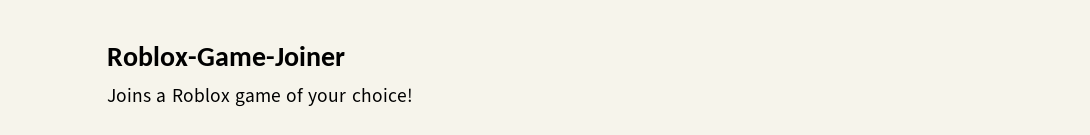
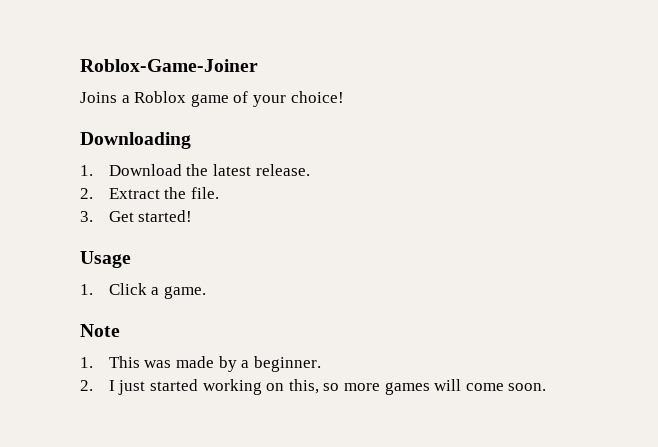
(413, 94) none -> [80,132,191,149] [80,164,310,176] [80,187,220,199] [80,210,193,222] [80,251,131,268] [80,283,207,299] [80,324,120,337] [80,356,321,372] [80,379,547,395] // Downloading // 1. Download the latest release. // 2. Extract the file. // 3. Get started! // Usage // 1. Click a game. // Note // 1. This was made by a beginner. // 2. I just started working on this, so more games will come soon.

